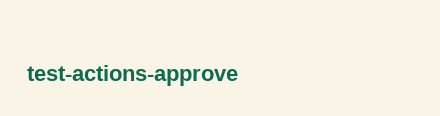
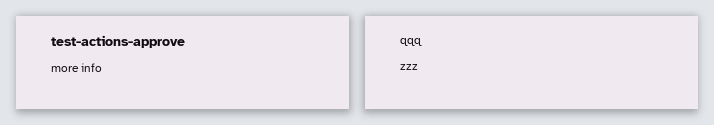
(238, 75) none -> [51,63,103,72] [400,38,422,46] [400,64,418,70] // more info // qqq // zzz

